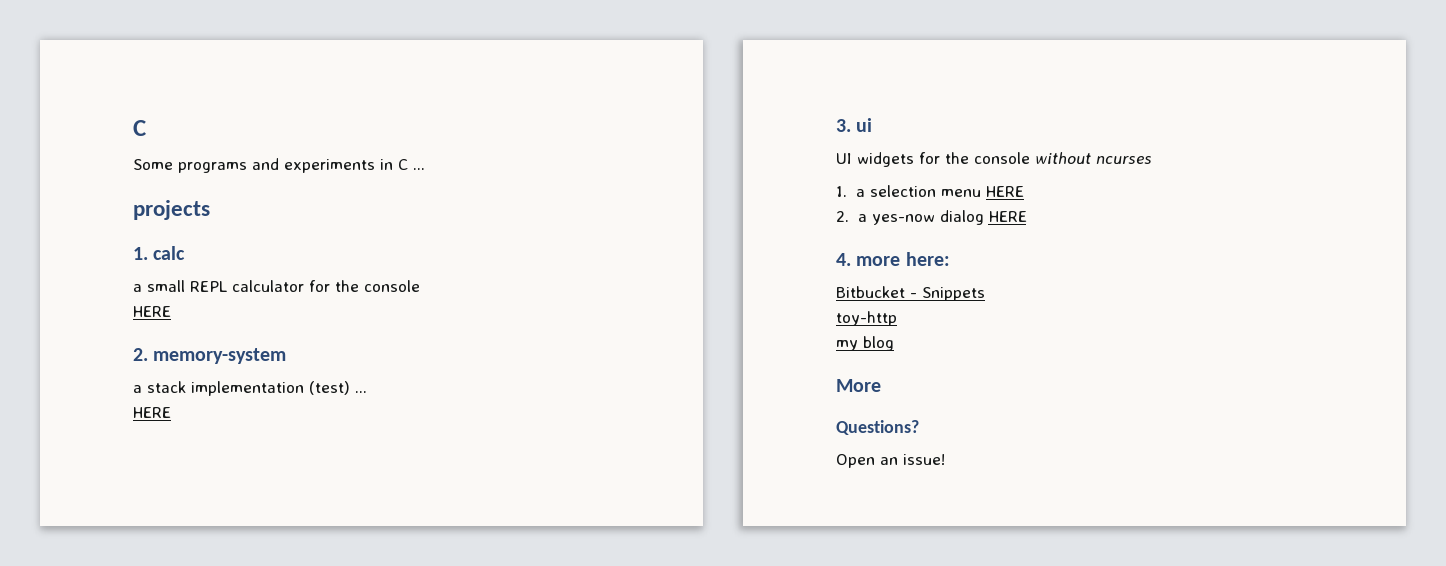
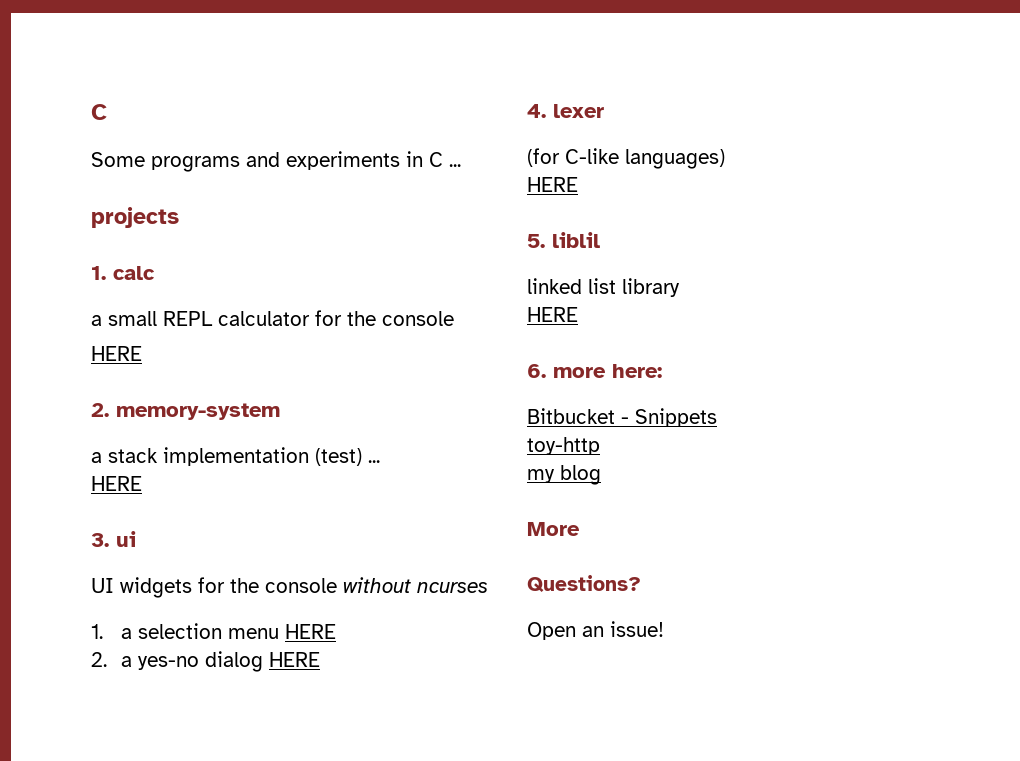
[871,214,935,225] yes-now -> [137,656,199,670] yes-no
(851, 259) none -> [553,104,604,118] [527,148,725,169] [527,177,578,192] [527,232,600,248] [527,278,680,297] [527,307,578,322] [527,364,546,378] lexer // (for C-like languages) // HERE // 5. liblil // linked list library // HERE // 6.

